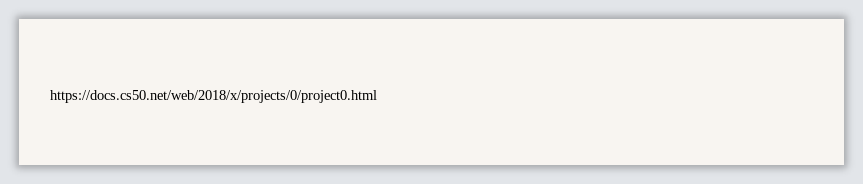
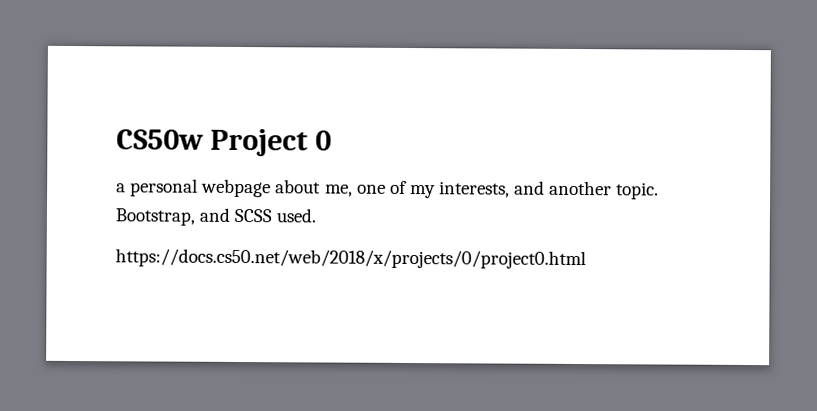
(50, 96) none -> [116,128,332,157] [116,178,660,200] [115,207,317,226] CS50w Project 0 // a personal webpage about me, one of my interests, and another topic. Bootstrap, and SCSS used. //

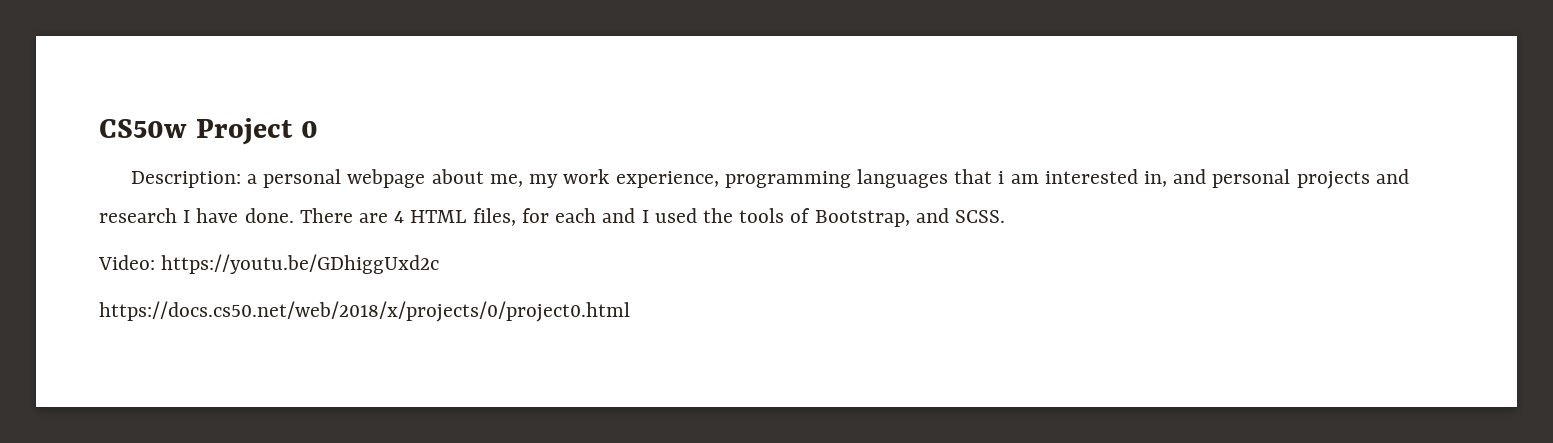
(332, 140) none -> [130,171,241,188] Description:
[356,180,660,200] [115,207,317,226] one of my interests, and another topic. Bootstrap, and SCSS used. -> [529,169,1409,189] [99,208,1005,227] [98,254,440,274] my work experience, programming languages that i am interested in, and personal projects and research I have done. There are 4 HTML files, for each and I used the tools of Bootstrap, and SCSS. // Video: https://youtu.be/GDhiggUxd2c

